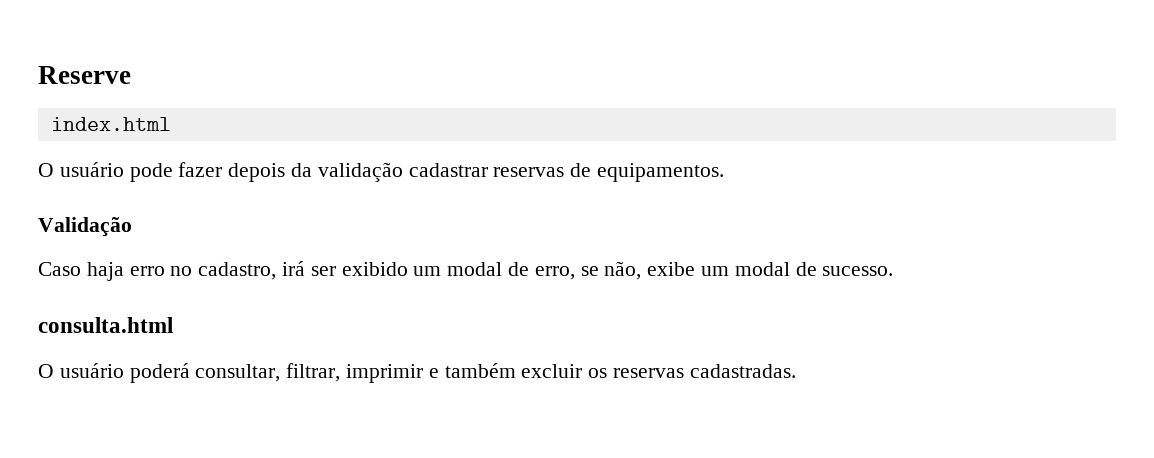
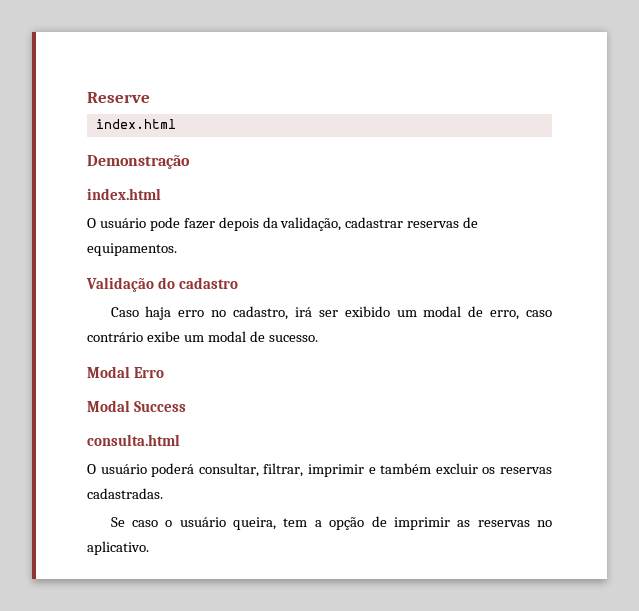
(171, 124) none -> [87,155,190,169] [87,188,161,200] // Demonstração // index.html
[317,162,403,182] validação -> [280,217,342,231] validação,
(132, 227) none -> [157,277,238,289] do cadastro
[580,261,642,280] se não, -> [526,310,552,317] [87,332,143,342] caso contrário
(894, 271) none -> [87,366,164,378] [87,400,186,412] // Modal Erro // Modal Success
(796, 371) none -> [110,516,552,530] [87,541,149,555] // Se caso o usuário queira, tem a opção de imprimir as reservas no aplicativo.

